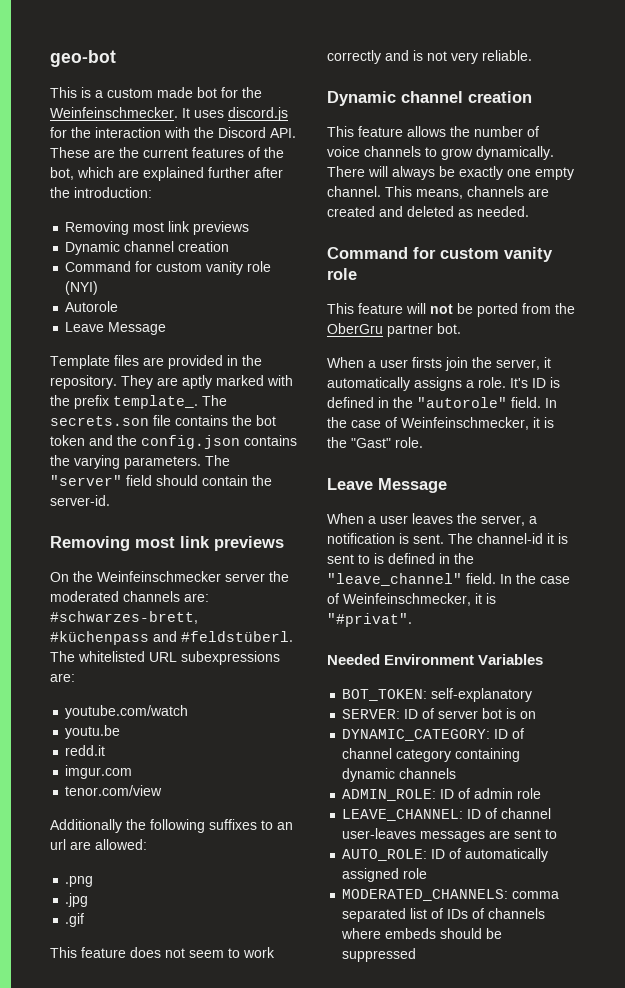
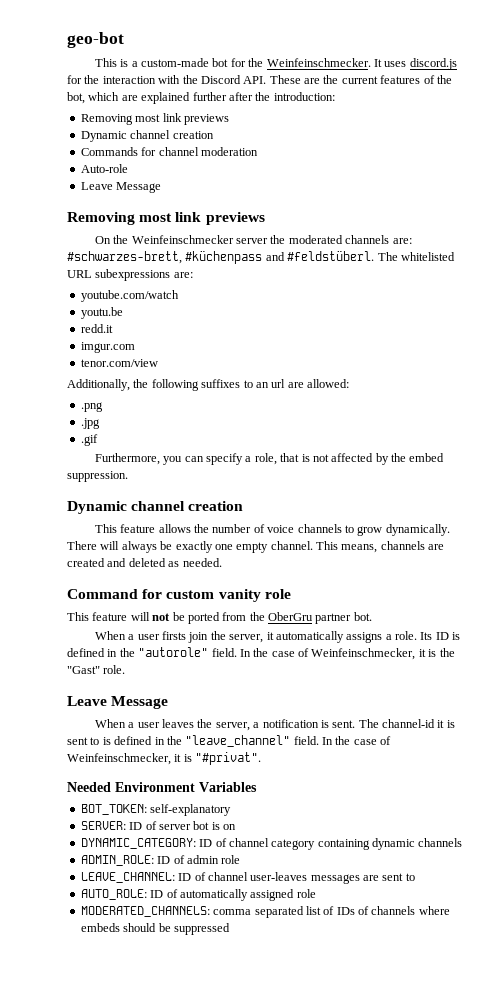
[107,87,193,98] custom made -> [141,58,210,67] custom-made
[65,261,272,275] [65,281,99,295] [65,301,119,312] [65,322,167,335] [50,355,262,369] [50,375,293,389] [50,395,227,409] [50,415,276,426] [50,435,297,449] [50,455,230,469] [50,475,272,486] [50,495,110,506] Command for custom vanity role (NYI) // Autorole // Leave Message // Template files are provided in the repository. They are aptly marked with the prefix template_. The secrets.son file contains the bot token and the config.json contains the varying parameters. The "server" field should contain the server-id. -> [80,147,258,156] [80,164,128,173] [80,182,162,193] Commands for channel moderation // Auto-role // Leave Message
[50,819,122,833] Additionally -> [67,379,130,391] Additionally,
[50,947,275,958] [327,50,532,64] This feature does not seem to work correctly and is not very reliable. -> [94,453,445,465] [67,471,128,482] Furthermore, you can specify a role, that is not affected by the embed suppression.
[510,378,528,388] It's -> [420,632,433,640] Its

